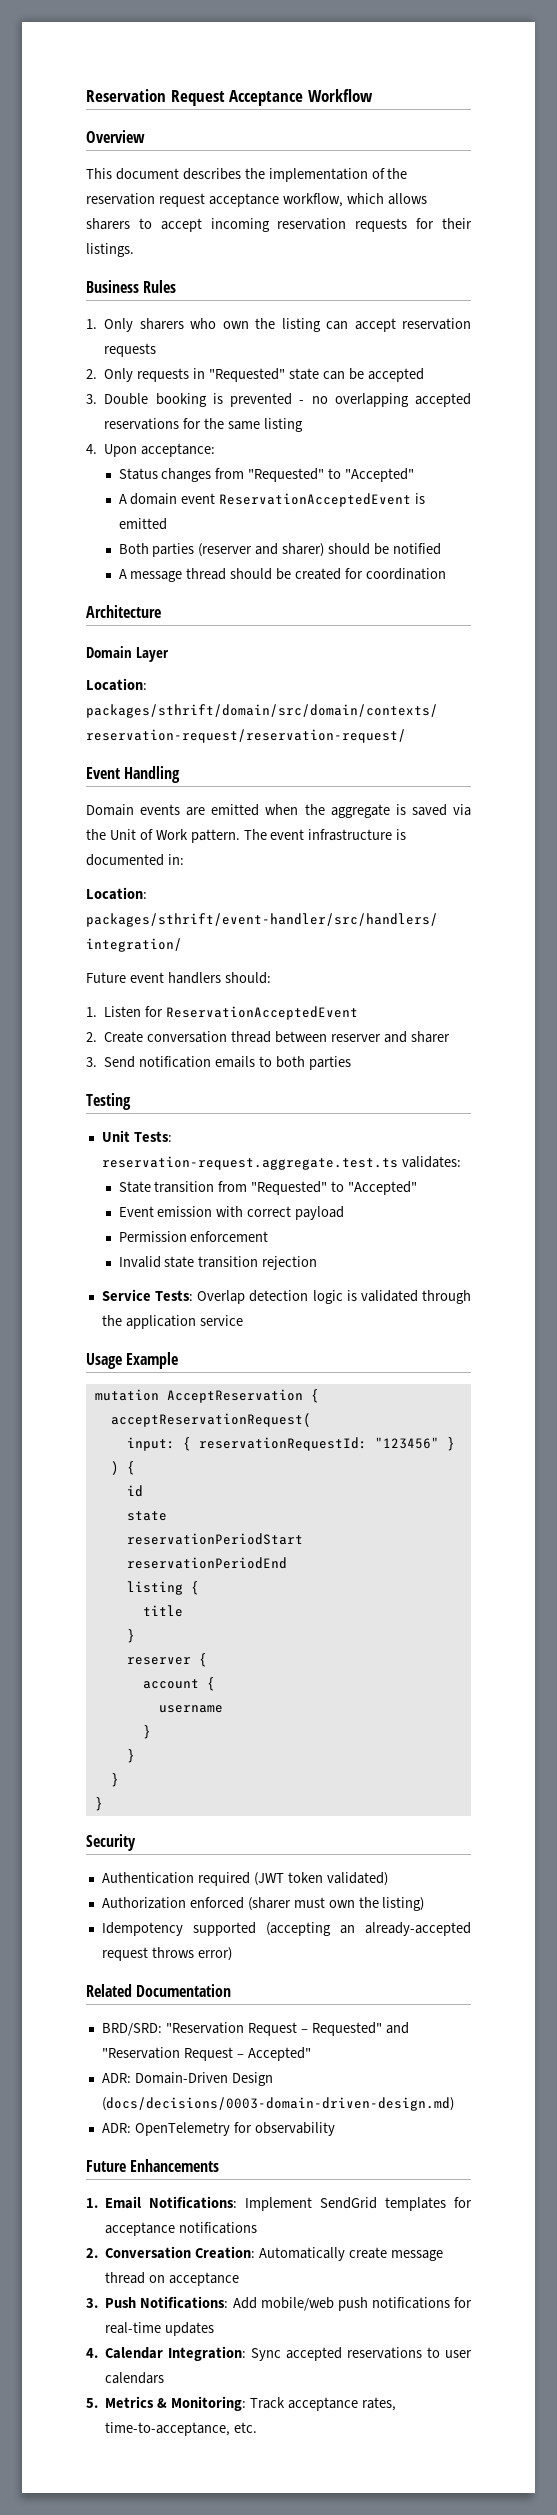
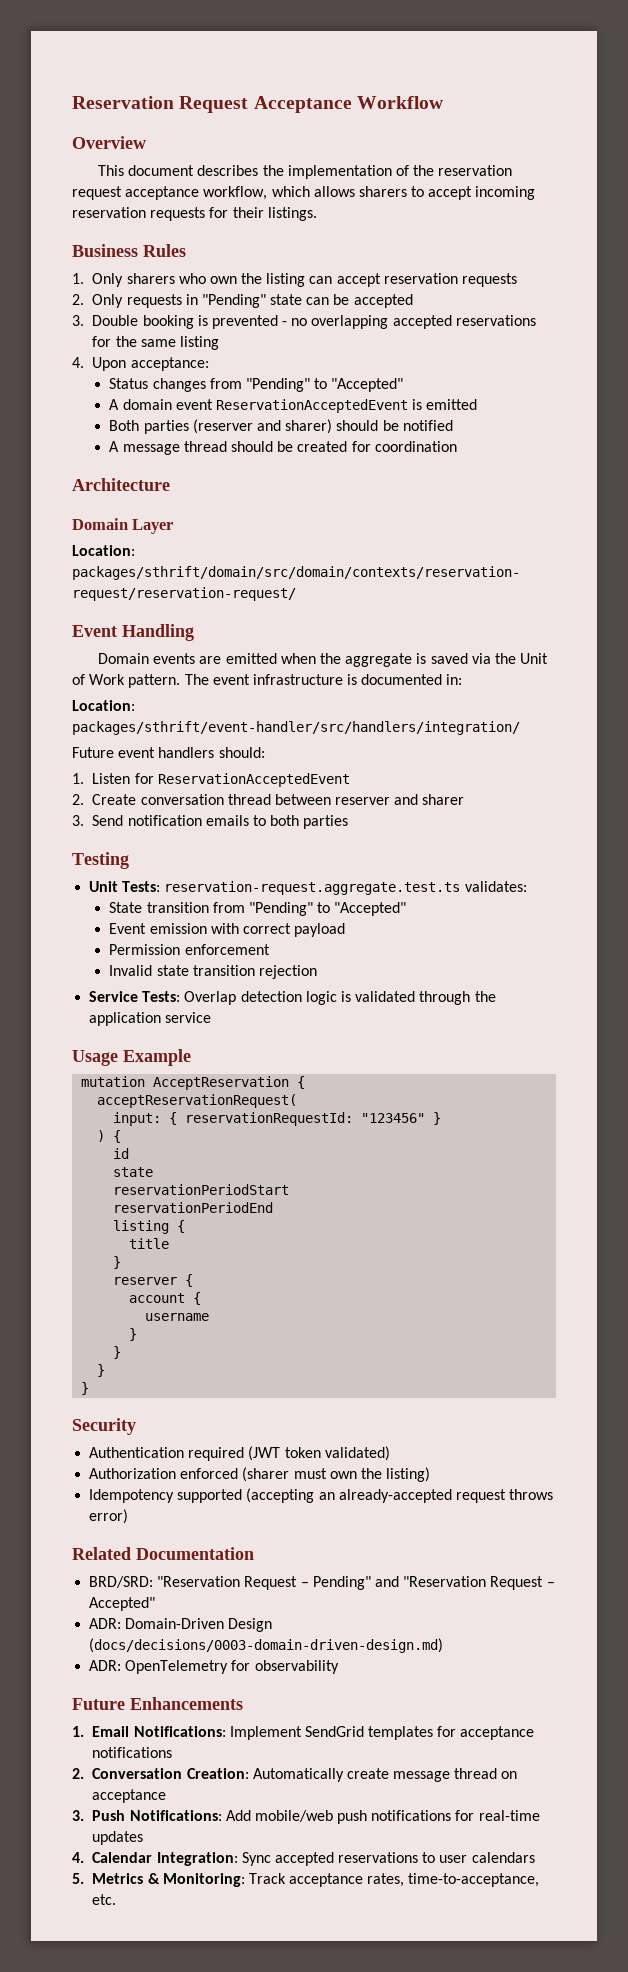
[208,368,285,382] "Requested" -> [201,294,266,308] "Pending"
[248,468,325,482] "Requested" -> [245,378,310,392] "Pending"
[251,1181,328,1195] "Requested" -> [248,902,313,916] "Pending"
[311,2022,382,2036] Requested" -> [312,1576,371,1590] Pending"

